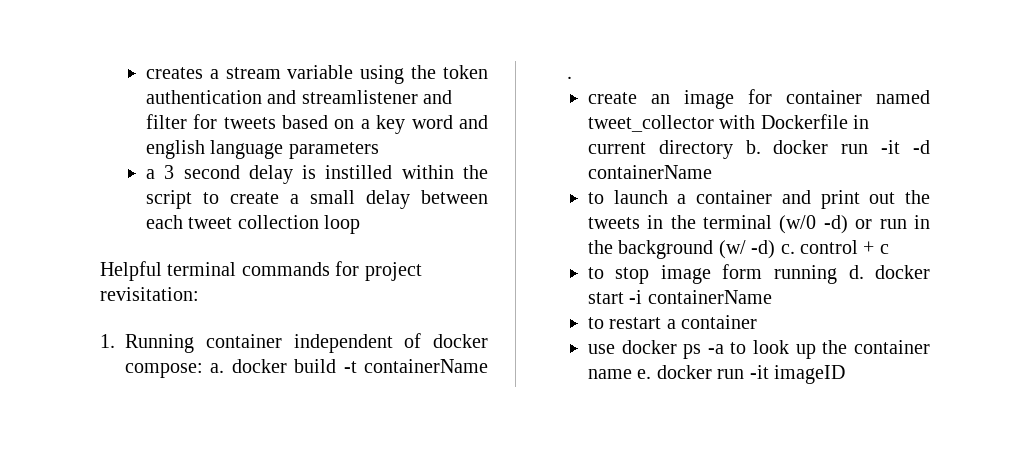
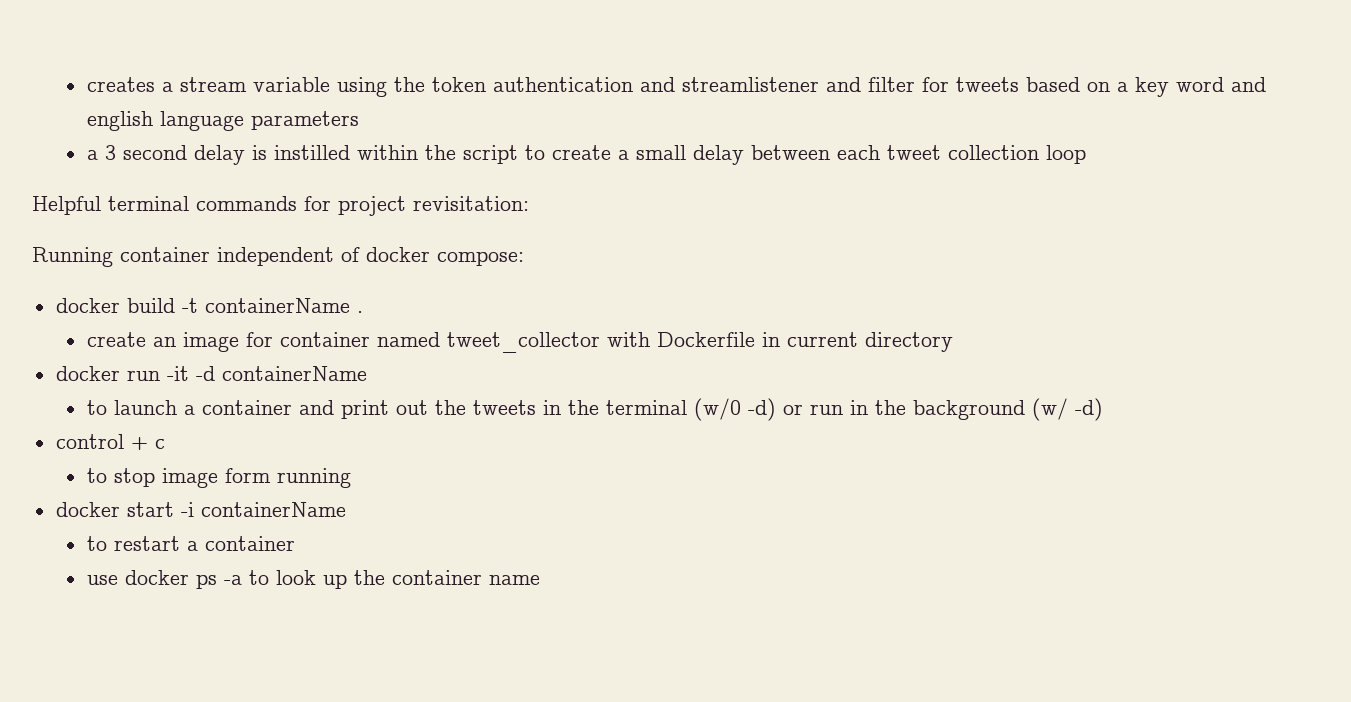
[100,334,115,348] 1. -> (529, 203) none
[210,363,225,373] a. -> (524, 258) //
[745,140,761,154] b. -> (953, 342) //
[780,244,795,254] c. -> (1103, 409) //
[848,265,864,279] d. -> (351, 478) //
[637,365,845,384] e. docker run -it imageID -> (540, 580) none

